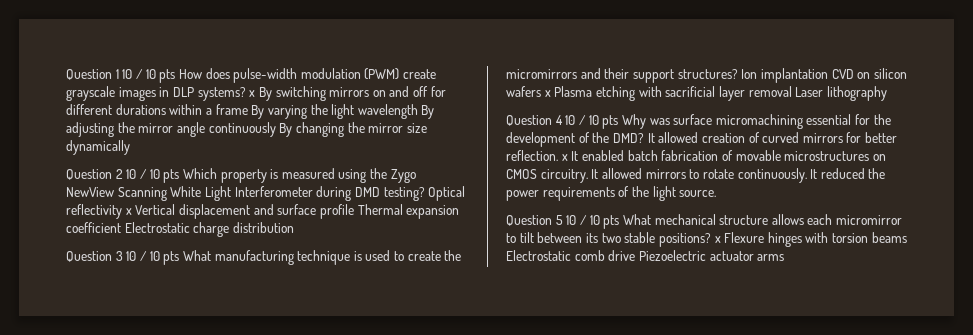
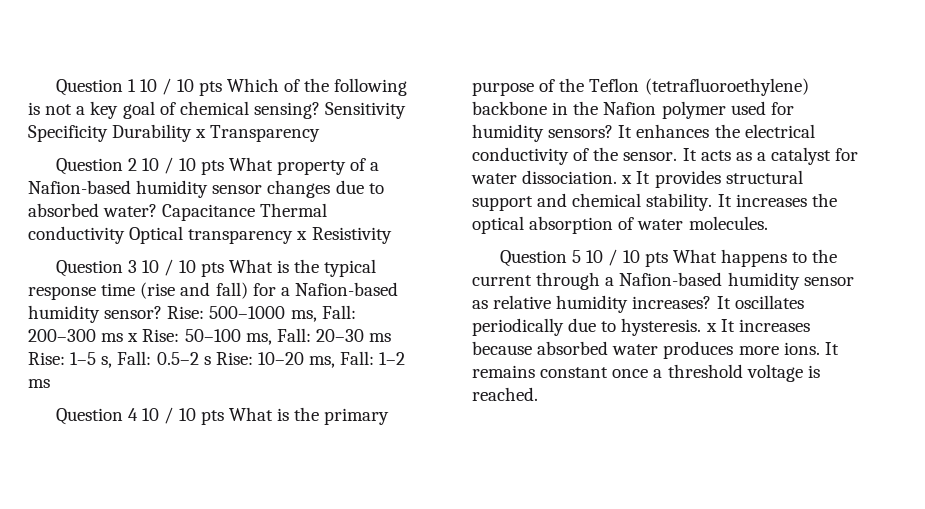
[178,68,437,83] [66,86,446,101] [66,104,435,119] [66,122,427,137] [66,140,130,155] How does pulse-width modulation (PWM) create grayscale images in DLP systems? x By switching mirrors on and off for different durations within a frame By varying the light wavelength By adjusting the mirror angle continuously By changing the mirror size dynamically -> [226,78,408,96] [28,101,407,119] [28,124,321,142] Which of the following is not a key goal of chemical sensing? Sensitivity Specificity Durability x Transparency
[182,168,416,183] [66,186,466,201] [66,204,460,219] [66,222,294,237] Which property is measured using the Zygo NewView Scanning White Light Interferometer during DMD testing? Optical reflectivity x Vertical displacement and surface profile Thermal expansion coefficient Electrostatic charge distribution -> [228,157,380,175] [28,180,384,198] [28,203,328,221] [28,226,392,244] What property of a Nafion-based humidity sensor changes due to absorbed water? Capacitance Thermal conductivity Optical transparency x Resistivity
[214,250,462,265] [506,68,907,83] [506,86,887,101] manufacturing technique is used to create the micromirrors and their support structures? Ion implantation CVD on silicon wafers x Plasma etching with sacrificial layer removal Laser lithography -> [276,259,377,277] [28,282,398,300] [28,305,356,323] [28,328,392,345] [28,351,406,368] [28,379,50,388] is the typical response time (rise and fall) for a Nafion-based humidity sensor? Rise: 500–1000 ms, Fall: 200–300 ms x Rise: 50–100 ms, Fall: 20–30 ms Rise: 1–5 s, Fall: 0.5–2 s Rise: 10–20 ms, Fall: 1–2 ms
[621,114,891,129] [506,132,898,147] [506,150,886,161] [506,168,886,183] [506,186,717,201] Why was surface micromachining essential for the development of the DMD? It allowed creation of curved mirrors for better reflection. x It enabled batch fabrication of movable microstructures on CMOS circuitry. It allowed mirrors to rotate continuously. It reduced the power requirements of the light source. -> [228,407,390,425] [472,78,809,96] [472,101,794,119] [472,124,815,142] [472,147,859,165] [471,170,803,188] [472,193,837,211] [472,216,768,234] What is the primary purpose of the Teflon (tetrafluoroethylene) backbone in the Nafion polymer used for humidity sensors? It enhances the electrical conductivity of the sensor. It acts as a catalyst for water dissociation. x It provides structural support and chemical stability. It increases the optical absorption of water molecules.
[654,214,903,225] [506,232,907,247] [506,250,785,261] mechanical structure allows each micromirror to tilt between its two stable positions? x Flexure hinges with torsion beams Electrostatic comb drive Piezoelectric actuator arms -> [720,249,838,267] [472,272,854,290] [472,295,804,313] [472,318,810,336] [472,341,839,359] [472,364,820,382] [472,387,538,401] happens to the current through a Nafion-based humidity sensor as relative humidity increases? It oscillates periodically due to hysteresis. x It increases because absorbed water produces more ions. It remains constant once a threshold voltage is reached.

